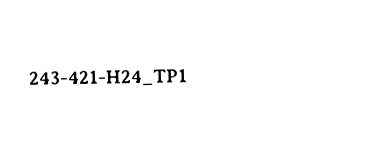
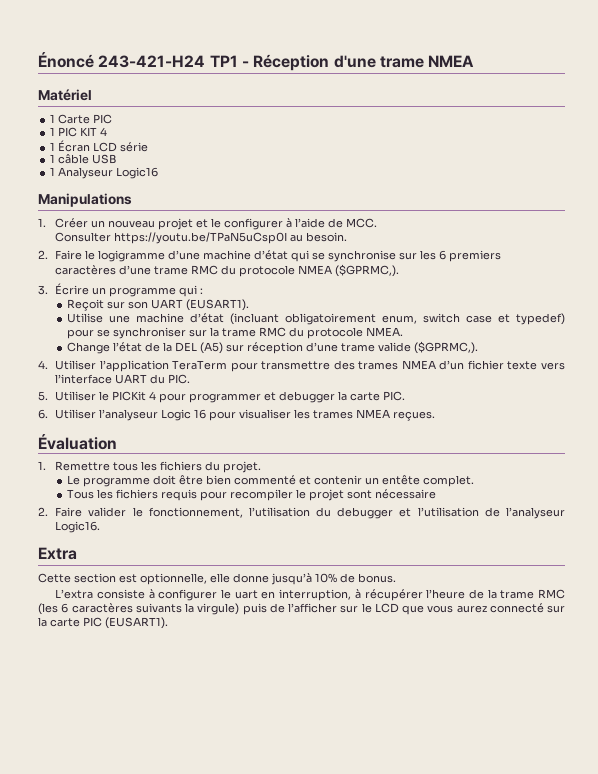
[28,69,188,88] 243-421-H24_TP1 -> [38,52,475,71] [38,89,92,101] [50,114,113,124] [50,127,108,137] [50,140,149,152] [50,154,117,164] [50,167,159,179] [38,193,132,207] [38,218,378,230] [55,232,348,244] [38,250,502,262] [55,264,400,277] [38,283,204,297] [67,299,250,311] [67,313,565,325] [67,327,404,339] [67,341,479,354] [38,360,565,372] [55,374,191,384] [38,391,406,403] [38,409,436,421] [38,434,117,450] [38,461,262,473] [67,475,475,487] [67,489,437,501] [38,507,565,519] [55,521,101,533] [38,547,77,560] [38,573,396,585] [55,589,565,601] [38,603,565,615] [38,617,168,629] Énoncé 243-421-H24 TP1 - Réception d'une trame NMEA // Matériel // 1 Carte PIC // 1 PIC KIT 4 // 1 Écran LCD série // 1 câble USB // 1 Analyseur Logic16 // Manipulations // 1. Créer un nouveau projet et le configurer à l’aide de MCC. // Consulter https://youtu.be/TPaN5uCsp0I au besoin. // 2. Faire le logigramme d’une machine d’état qui se synchronise sur les 6 premiers caractères d’une trame RMC du protocole NMEA ($GPRMC,). // 3. Écrire un programme qui : // Reçoit sur son UART (EUSART1). // Utilise une machine d’état (incluant obligatoirement enum, switch case et typedef) pour se synchroniser sur la trame RMC du protocole NMEA. // Change l’état de la DEL (A5) sur réception d’une trame valide ($GPRMC,). // 4. Utiliser l’application TeraTerm pour transmettre des trames NMEA d’un fichier texte vers l’interface UART du PIC. // 5. Utiliser le PICKit 4 pour programmer et debugger la carte PIC. // 6. Utiliser l’analyseur Logic 16 pour visualiser les trames NMEA reçues. // Évaluation // 1. Remettre tous les fichiers du projet. // Le programme doit être bien commenté et contenir un entête complet. // Tous les fichiers requis pour recompiler le projet sont nécessaire // 2. Faire valider le fonctionnement, l’utilisation du debugger et l’utilisation de l’analyseur Logic16. // Extra // Cette section est optionnelle, elle donne jusqu’à 10% de bonus. // L’extra consiste à configurer le uart en interruption, à récupérer l’heure de la trame RMC (les 6 caractères suivants la virgule) puis de l’afficher sur le LCD que vous aurez connecté sur la carte PIC (EUSART1).

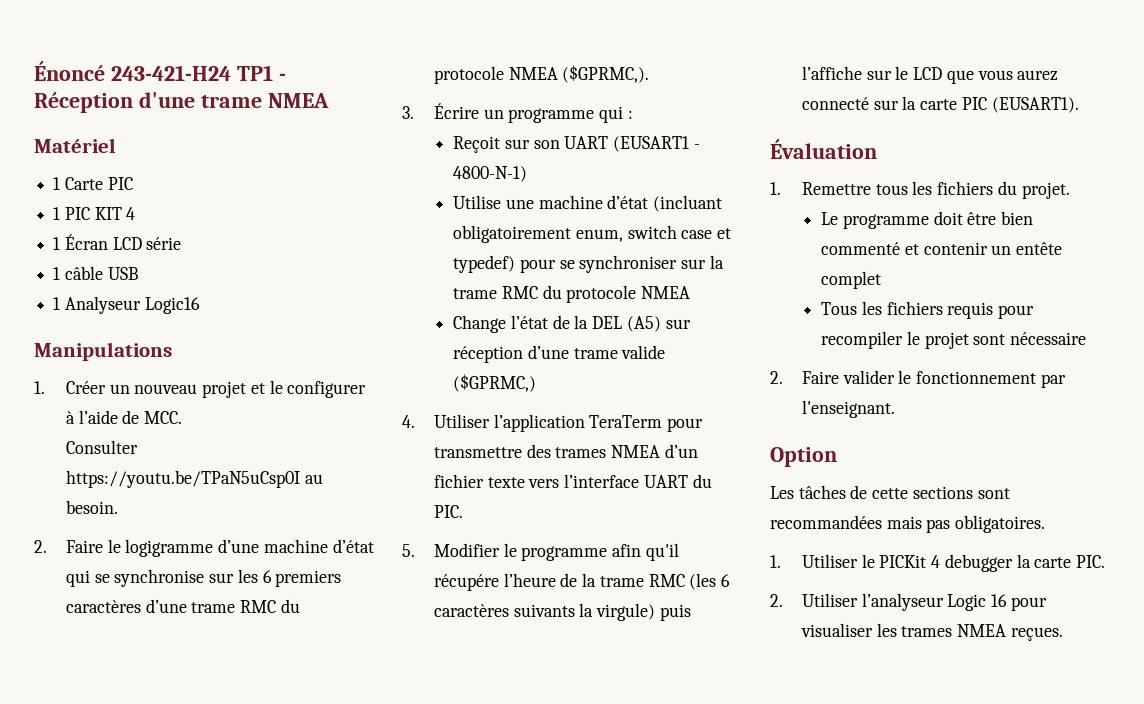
[186,299,250,311] (EUSART1). -> [613,136,700,152] [453,166,528,182] (EUSART1 - 4800-N-1)
[366,327,404,336] NMEA. -> [641,286,691,299] NMEA
[414,341,479,354] ($GPRMC,). -> [453,374,537,392] ($GPRMC,)
[55,391,406,403] [38,409,436,421] Utiliser le PICKit 4 pour programmer et debugger la carte PIC. // 6. Utiliser l’analyseur Logic 16 pour visualiser les trames NMEA reçues. -> [433,543,679,561] [433,573,731,591] [433,603,691,621] [801,66,1059,84] [801,96,1079,113] Modifier le programme afin qu'il récupére l’heure de la trame RMC (les 6 caractères suivants la virgule) puis l’affiche sur le LCD que vous aurez connecté sur la carte PIC (EUSART1).
[423,475,475,487] complet. -> [821,271,882,289] complet
[148,507,565,519] [55,521,101,533] [38,547,77,560] [38,573,396,585] [55,589,565,601] [38,603,565,615] [38,617,168,629] fonctionnement, l’utilisation du debugger et l’utilisation de l’analyseur Logic16. // Extra // Cette section est optionnelle, elle donne jusqu’à 10% de bonus. // L’extra consiste à configurer le uart en interruption, à récupérer l’heure de la trame RMC (les 6 caractères suivants la virgule) puis de l’afficher sur le LCD que vous aurez connecté sur la carte PIC (EUSART1). -> [916,371,1066,388] [801,400,895,418] [770,447,837,467] [770,485,1010,499] [770,515,1046,533] [770,554,1106,572] [770,593,1047,611] [800,623,1063,641] fonctionnement par l'enseignant. // Option // Les tâches de cette sections sont recommandées mais pas obligatoires. // 1. Utiliser le PICKit 4 debugger la carte PIC. // 2. Utiliser l’analyseur Logic 16 pour visualiser les trames NMEA reçues.

